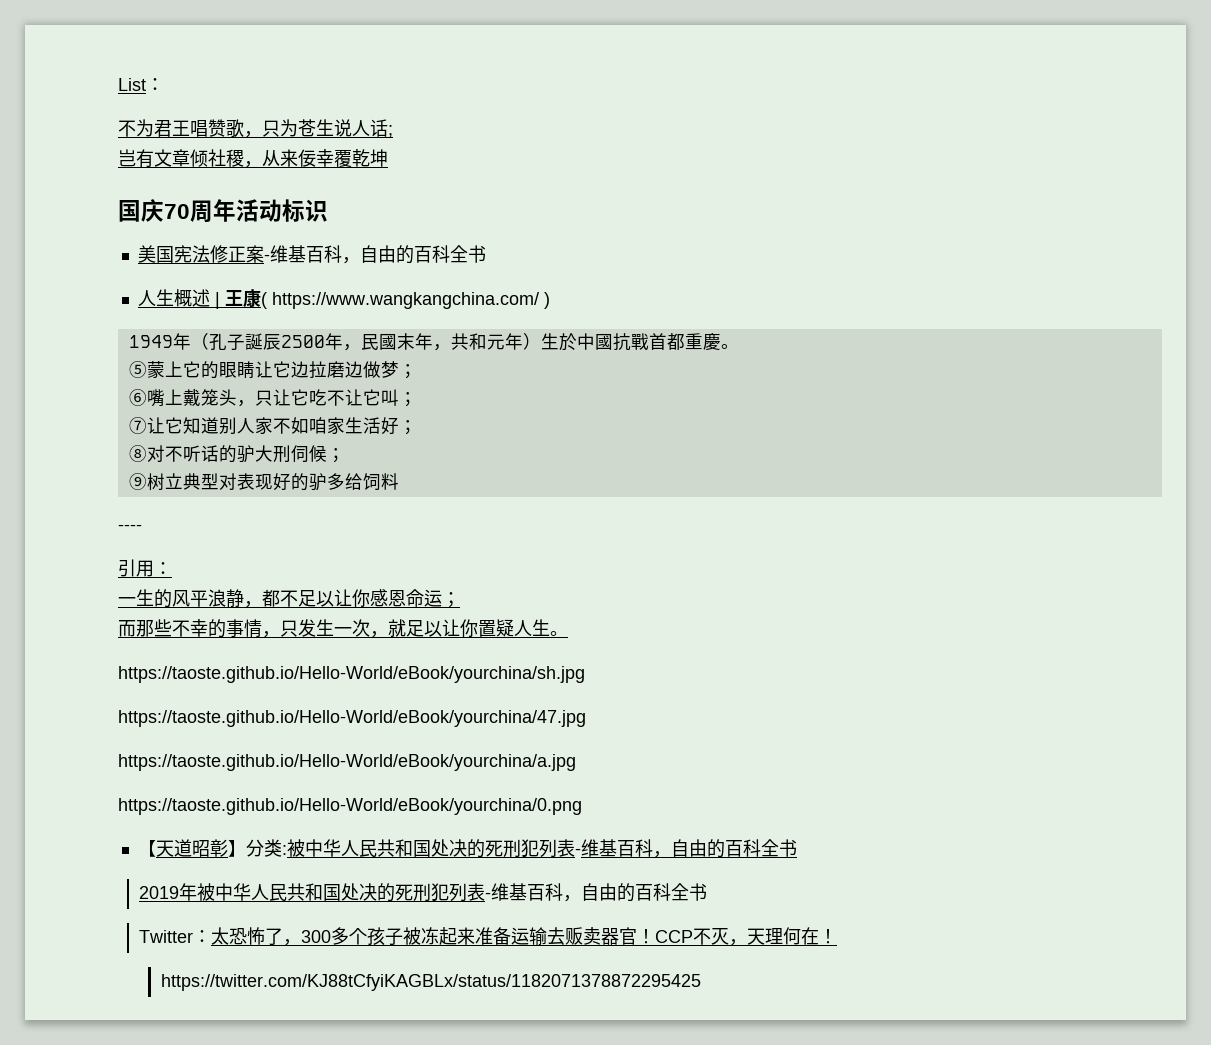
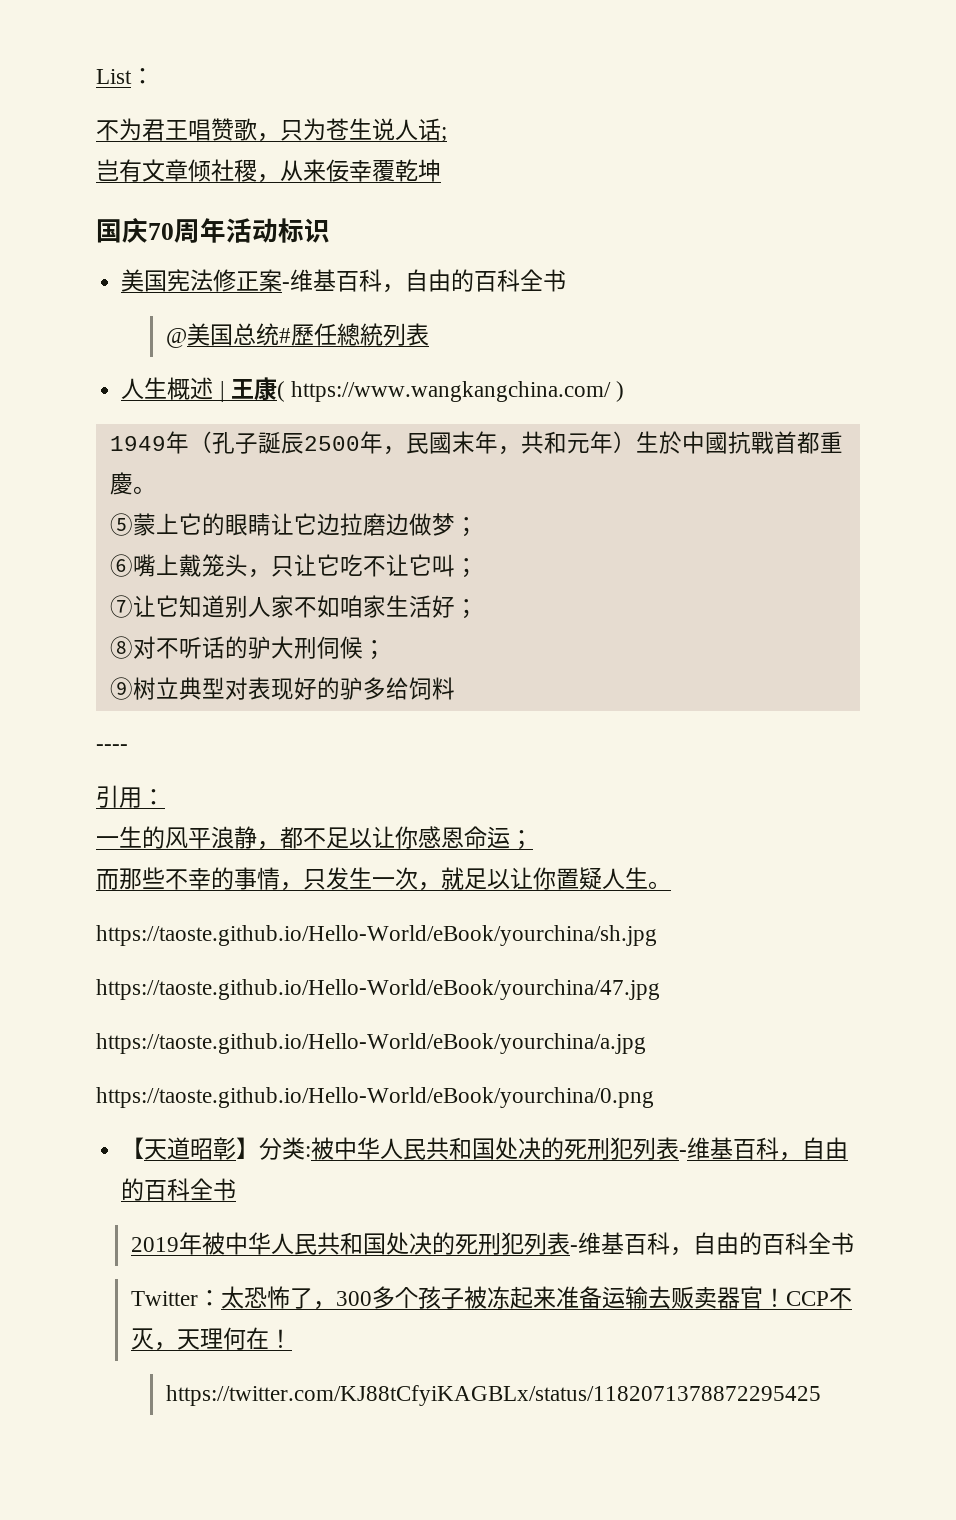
(486, 254) none -> [166,323,430,348] // @美国总统#歷任總統列表

